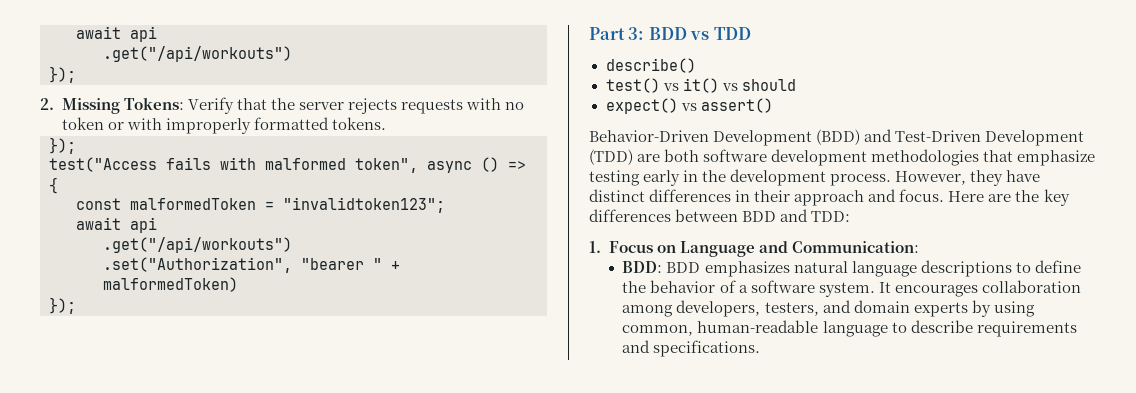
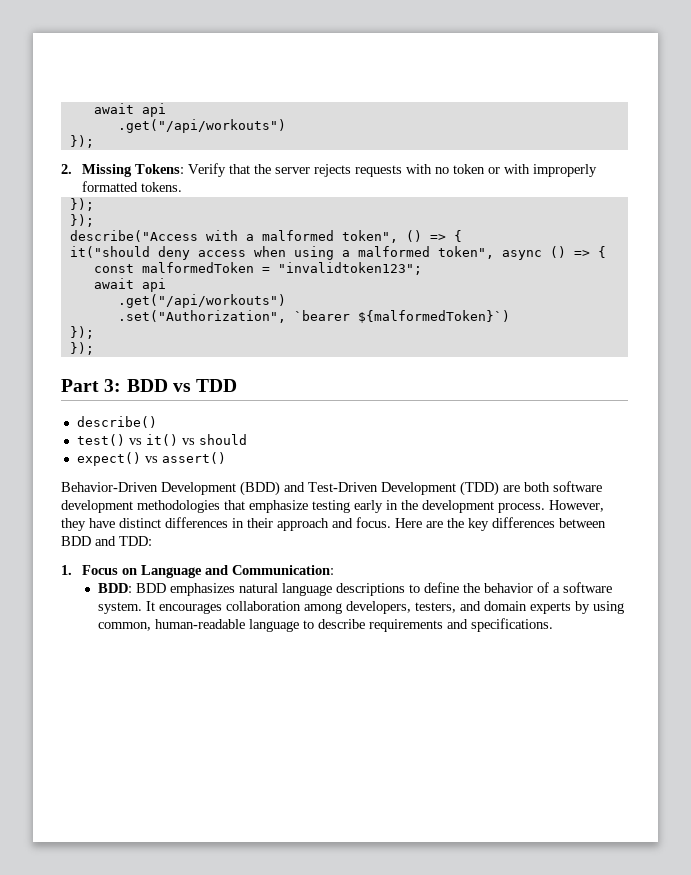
[49,157,256,172] test("Access fails with -> [69,214,94,227] [69,230,462,243] [69,246,350,260] }); // describe("Access with a malformed token", () => { // it("should deny access when using a
[301,258,400,270] [103,277,238,292] "bearer " + malformedToken) -> [293,310,510,323] [69,326,94,339] `bearer ${malformedToken}`) // });

